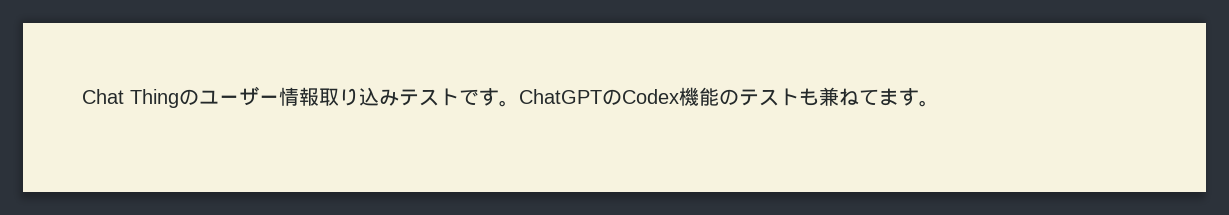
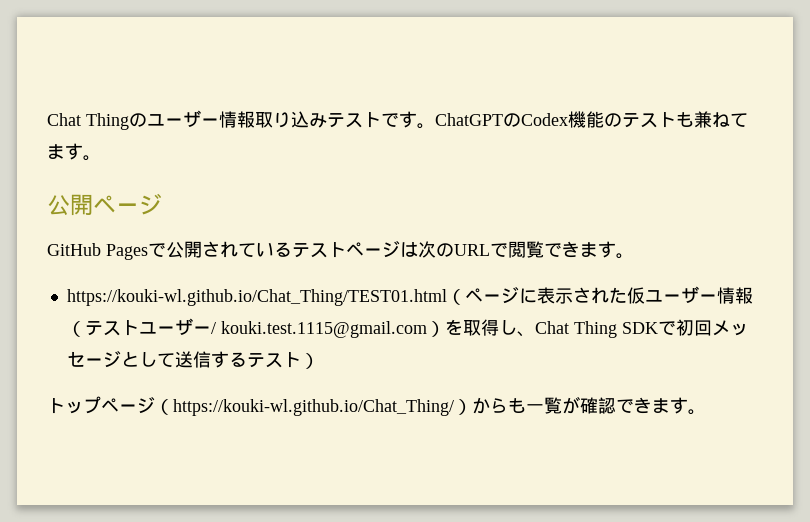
(939, 103) none -> [47,193,162,216] [47,241,634,260] [66,286,753,306] [66,318,748,338] [66,351,319,369] [47,396,706,416] // 公開ページ // GitHub Pagesで公開されているテストページは次のURLで閲覧できます。 // https://kouki-wl.github.io/Chat_Thing/TEST01.html（ページに表示された仮ユーザー情報（テストユーザー/ kouki.test.1115@gmail.com）を取得し、Chat Thing SDKで初回メッセージとして送信するテスト） // トップページ（https://kouki-wl.github.io/Chat_Thing/）からも一覧が確認できます。

